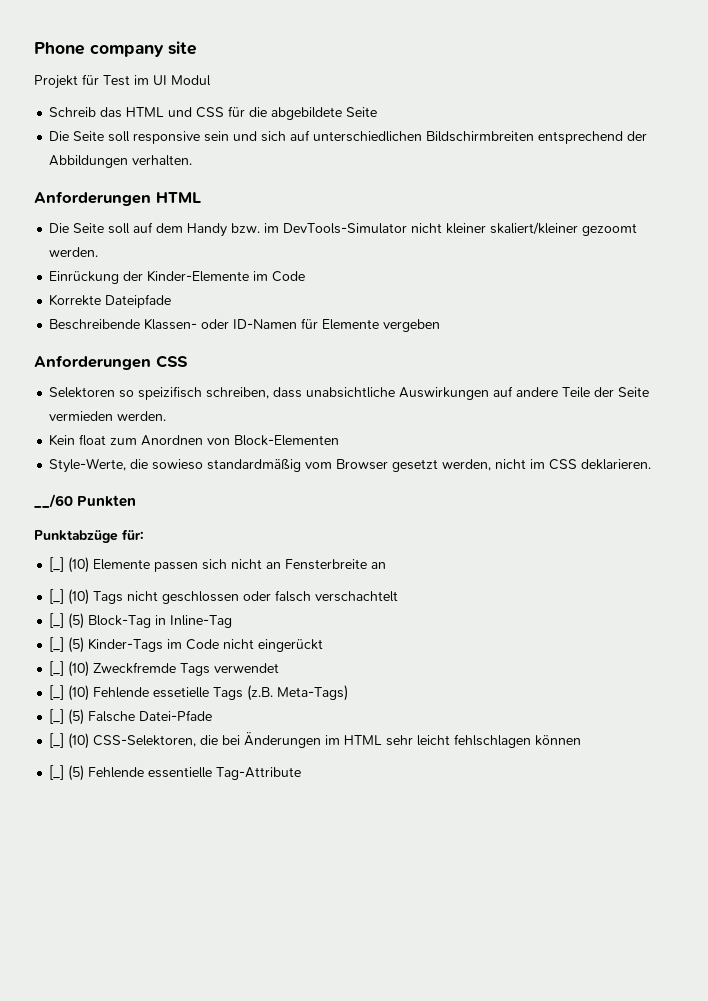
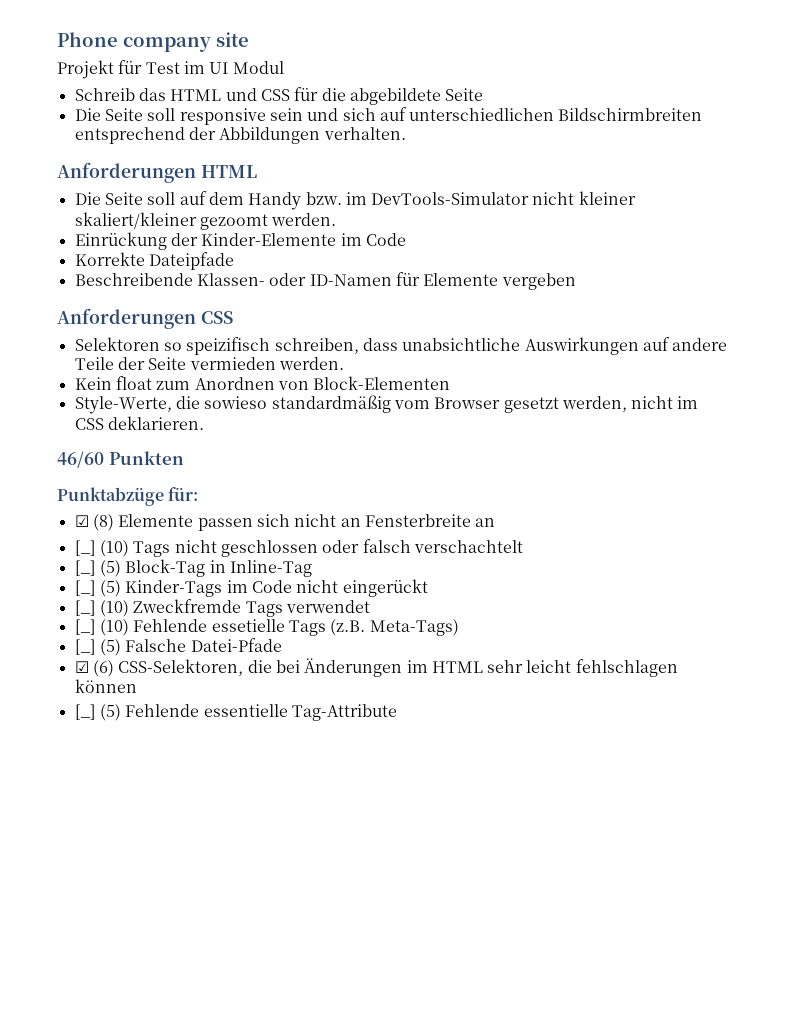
[34,494,73,508] __/60 -> [57,451,104,468] 46/60
[49,557,90,573] [_] (10) -> [74,514,114,531] ☑ (8)
[49,733,90,749] [_] (10) -> [74,660,114,677] ☑ (6)

